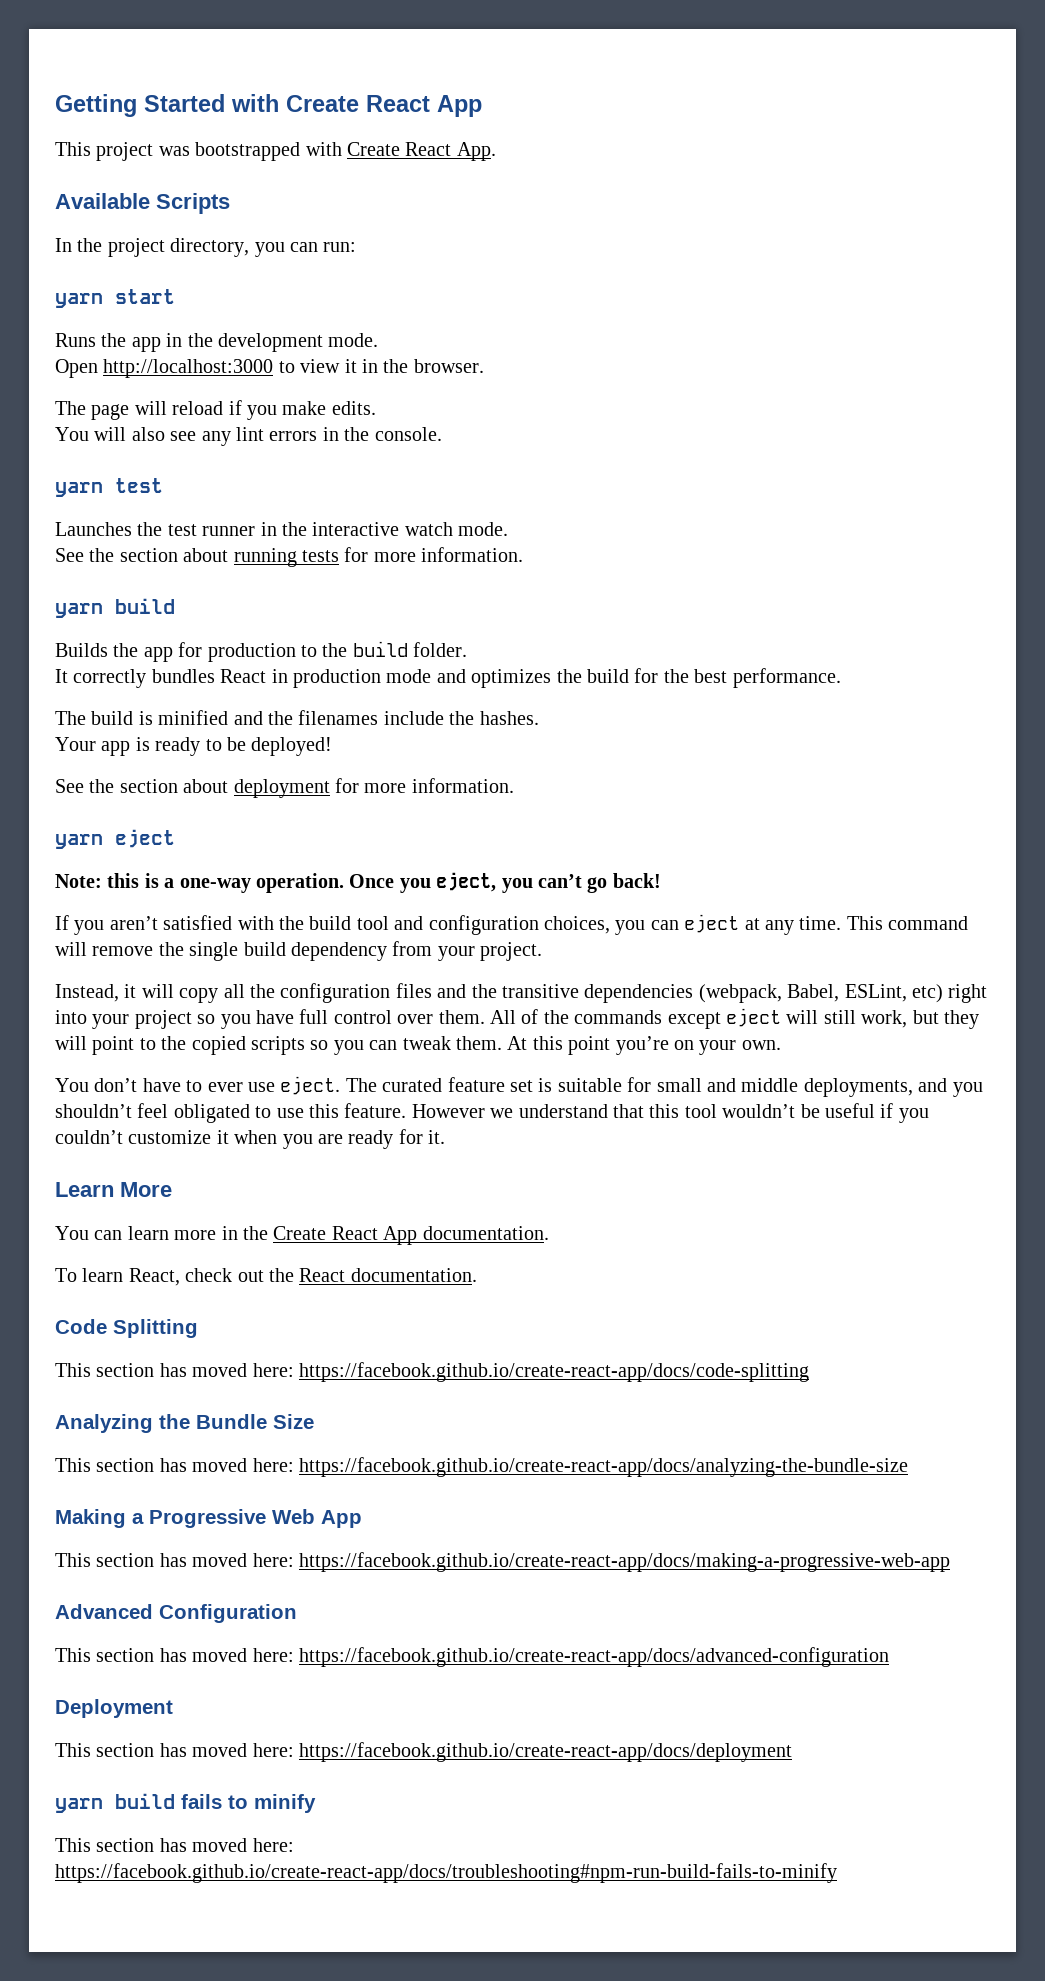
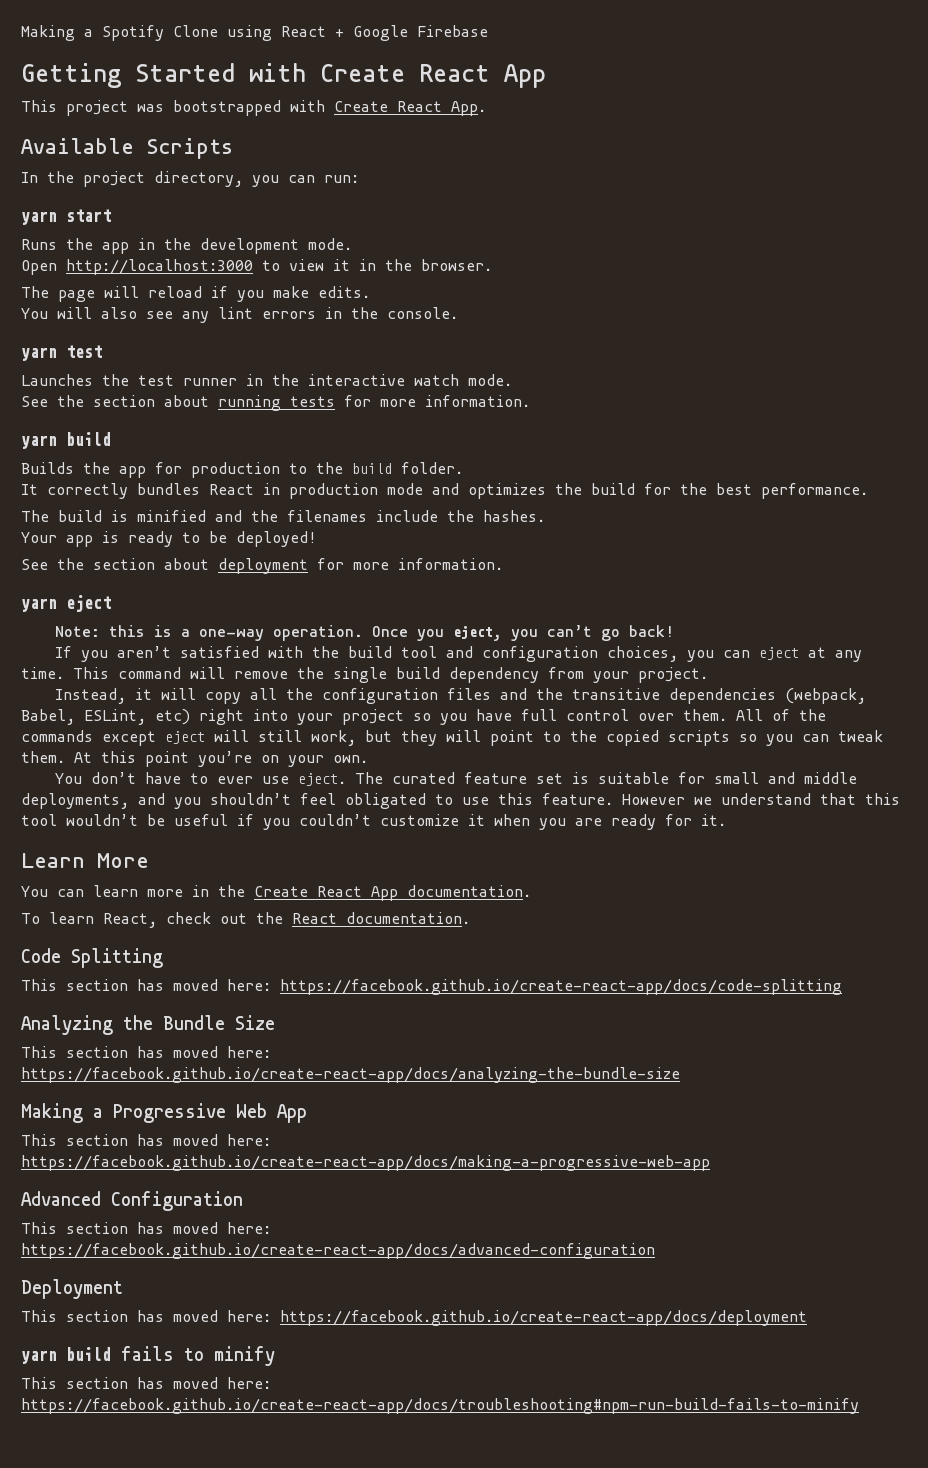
(55, 105) none -> [21,25,488,41] Making a Spotify Clone using React + Google Firebase //

